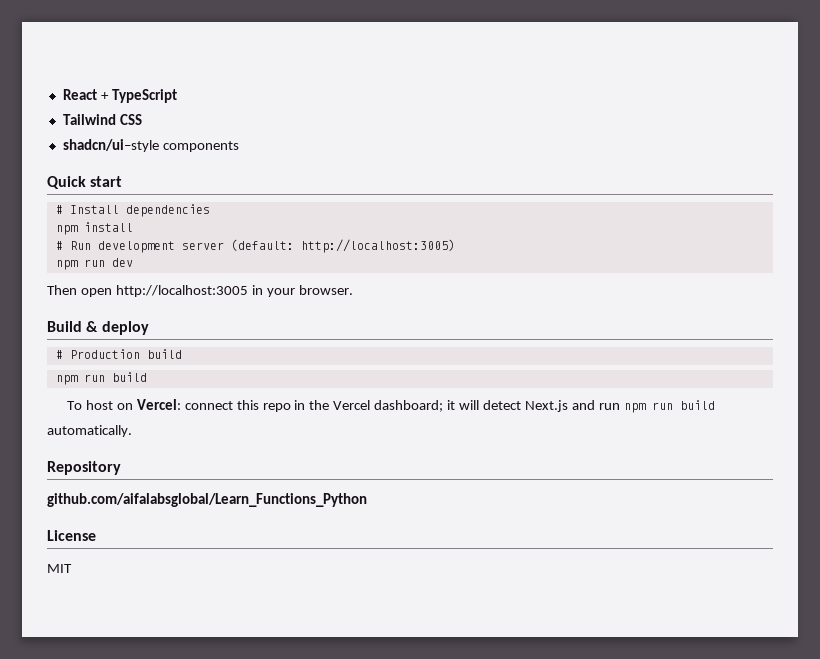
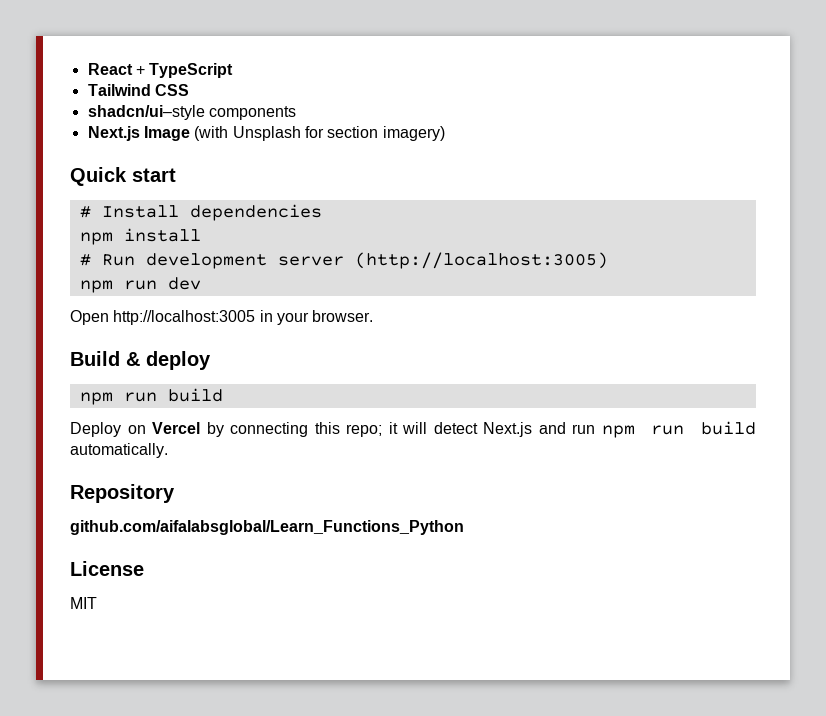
(239, 146) none -> [87,126,445,141] // Next.js Image (with Unsplash for section imagery)
[230,239,455,253] (default: http://localhost:3005) -> [354,252,608,269] (http://localhost:3005)
[47,285,112,297] Then open -> [70,310,109,325] Open
[55,349,182,359] // # Production build -> (211, 360) none
[67,399,444,412] To host on Vercel: connect this repo in the Vercel dashboard; -> [70,422,383,437] Deploy on Vercel by connecting this repo;

